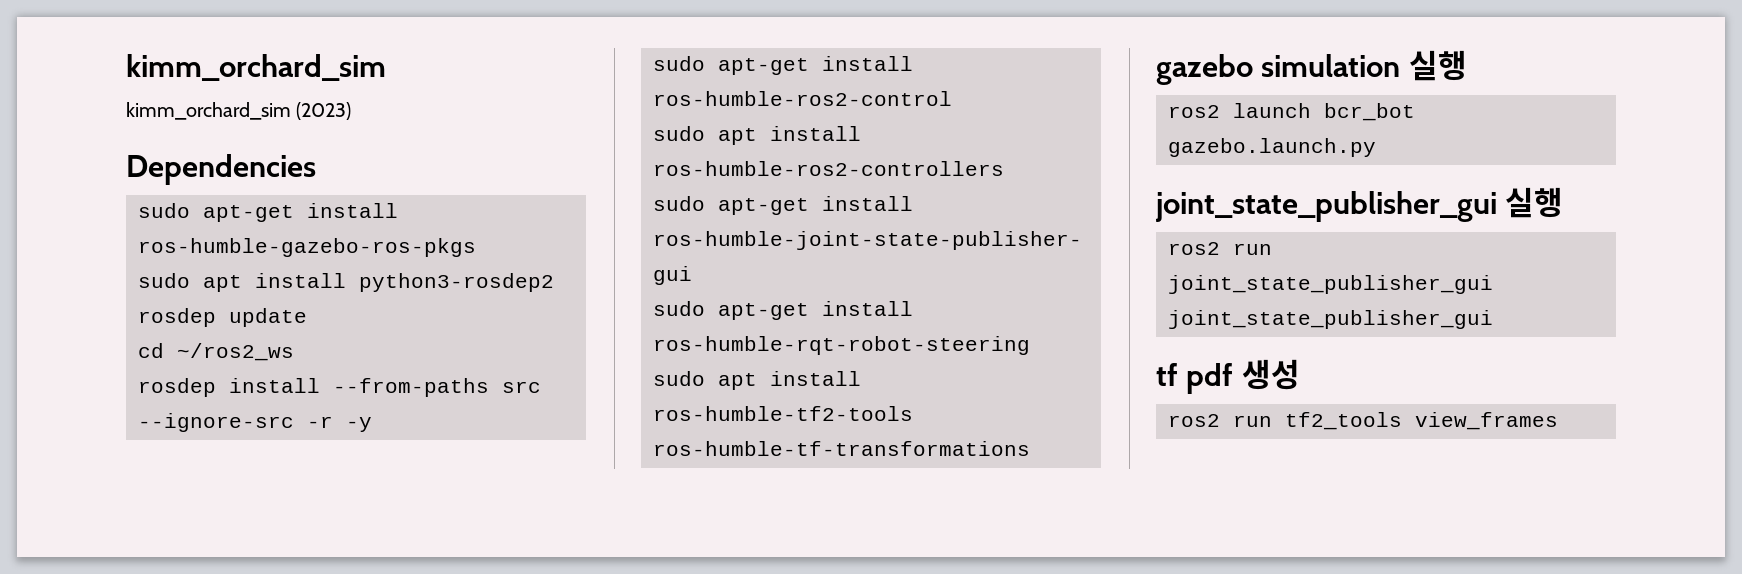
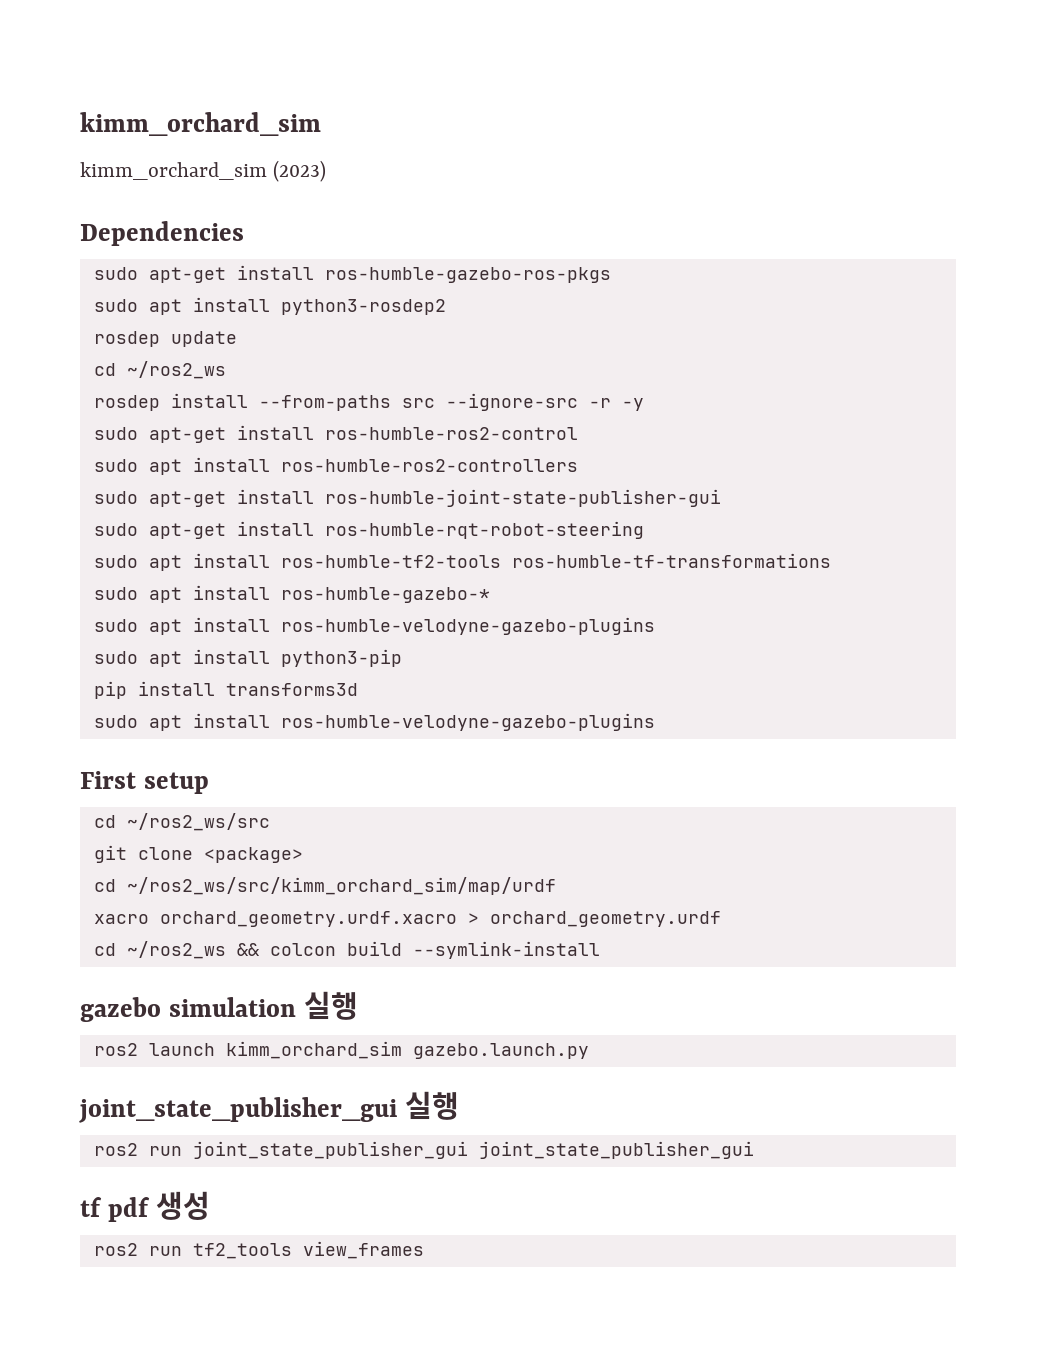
(1030, 448) none -> [93,585,490,603] [93,617,655,635] [93,649,402,667] [93,681,358,699] [93,713,655,731] [80,771,209,794] [93,813,270,831] [93,845,303,863] [93,877,556,895] [93,911,721,927] [93,941,600,959] // sudo apt install ros-humble-gazebo-* // sudo apt install ros-humble-velodyne-gazebo-plugins // sudo apt install python3-pip // pip install transforms3d // sudo apt install ros-humble-velodyne-gazebo-plugins // First setup // cd ~/ros2_ws/src // git clone <package> // cd ~/ros2_ws/src/kimm_orchard_sim/map/urdf // xacro orchard_geometry.urdf.xacro > orchard_geometry.urdf // cd ~/ros2_ws && colcon build --symlink-install
[1324,103,1415,121] bcr_bot -> [225,1041,402,1059] kimm_orchard_sim

